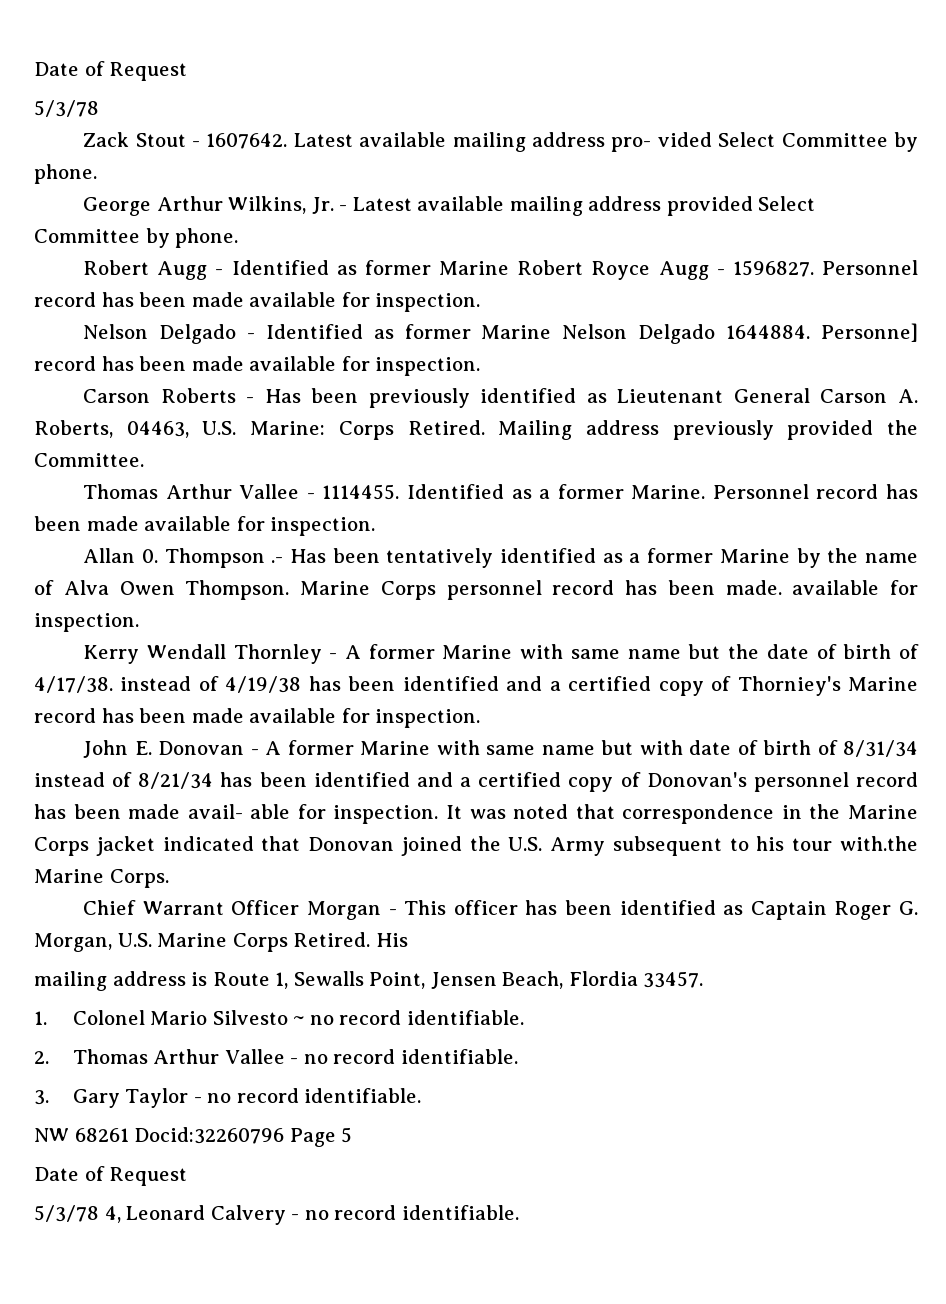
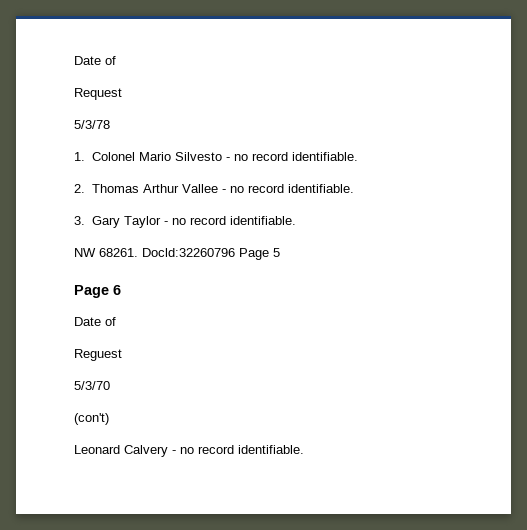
[34,61,188,81] [34,100,99,117] [83,132,918,152] [34,164,97,184] [83,196,816,216] [34,228,239,248] [83,260,918,280] [34,292,481,312] [83,323,918,344] [34,356,481,376] [83,388,918,408] [34,420,919,440] [34,453,144,467] [83,484,918,500] [34,516,376,536] [83,548,918,568] [34,580,918,600] [34,613,139,632] [83,644,920,664] [34,676,918,696] [34,708,481,728] [83,740,918,758] [34,772,919,792] [34,804,918,824] [34,836,919,856] [34,869,169,888] [83,900,918,920] [34,932,408,952] [34,971,704,991] Date of Request // 5/3/78 // Zack Stout - 1607642. Latest available mailing address pro- vided Select Committee by phone. // George Arthur Wilkins, Jr. - Latest available mailing address provided Select Committee by phone. // Robert Augg - Identified as former Marine Robert Royce Augg - 1596827. Personnel record has been made available for inspection. // Nelson Delgado - Identified as former Marine Nelson Delgado 1644884. Personne] record has been made available for inspection. // Carson Roberts - Has been previously identified as Lieutenant General Carson A. Roberts, 04463, U.S. Marine: Corps Retired. Mailing address previously provided the Committee. // Thomas Arthur Vallee - 1114455. Identified as a former Marine. Personnel record has been made available for inspection. // Allan 0. Thompson .- Has been tentatively identified as a former Marine by the name of Alva Owen Thompson. Marine Corps personnel record has been made. available for inspection. // Kerry Wendall Thornley - A former Marine with same name but the date of birth of 4/17/38. instead of 4/19/38 has been identified and a certified copy of Thorniey's Marine record has been made available for inspection. // John E. Donovan - A former Marine with same name but with date of birth of 8/31/34 instead of 8/21/34 has been identified and a certified copy of Donovan's personnel record has been made avail- able for inspection. It was noted that correspondence in the Marine Corps jacket indicated that Donovan joined the U.S. Army subsequent to his tour with.the Marine Corps. // Chief Warrant Officer Morgan - This officer has been identified as Captain Roger G. Morgan, U.S. Marine Corps Retired. His // mailing address is Route 1, Sewalls Point, Jensen Beach, Flordia 33457. -> [74,56,116,65] [74,88,122,100] [74,120,110,129] Date of // Request // 5/3/78
[293,1016,305,1025] ~ -> [225,157,230,161] -
[74,1127,285,1144] 68261 Docid:32260796 -> [99,248,235,257] 68261. Docld:32260796
[34,1166,188,1186] [34,1205,121,1223] // Date of Request // 5/3/78 4, -> [74,285,121,298] [74,317,116,326] [74,349,122,361] [74,381,110,390] [74,413,109,425] // Page 6 // Date of // Reguest // 5/3/70 // (con't) //

